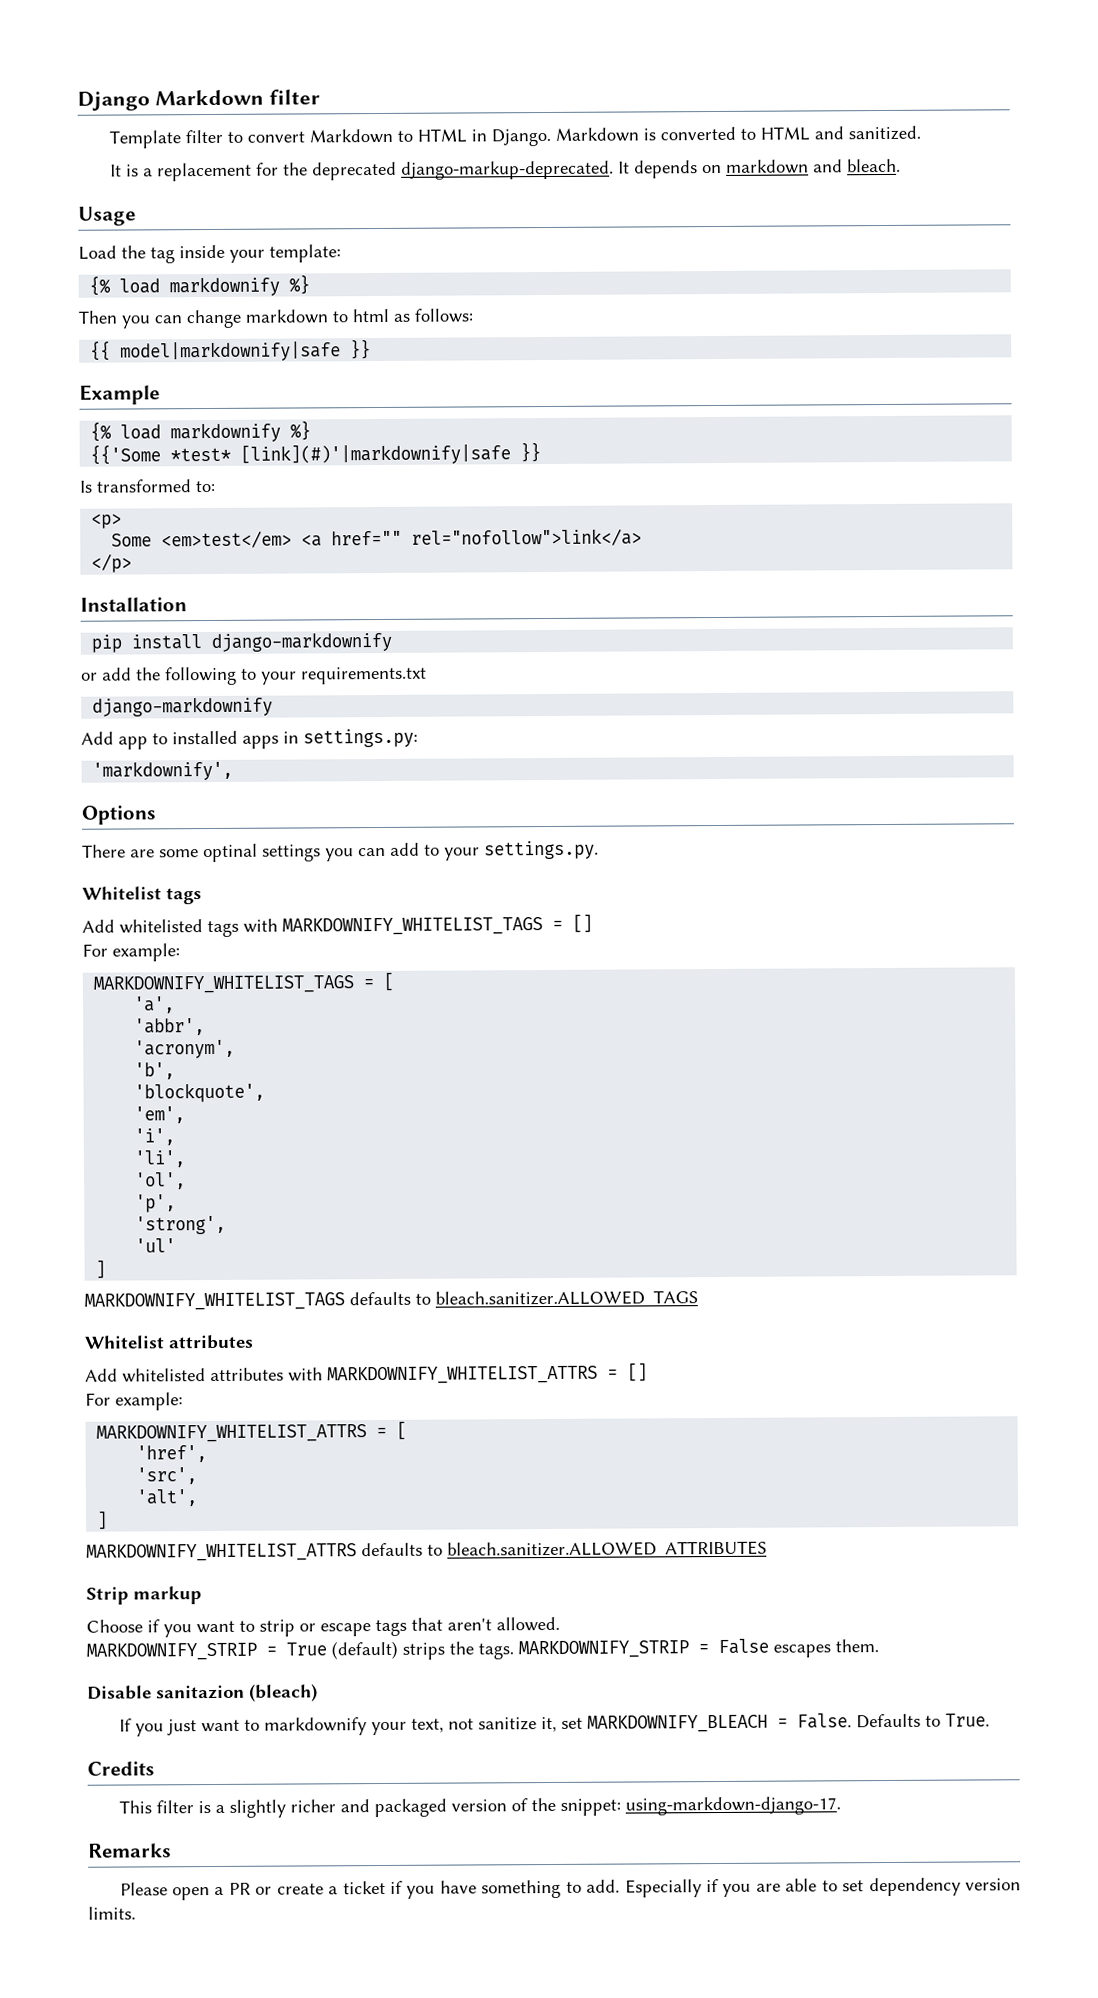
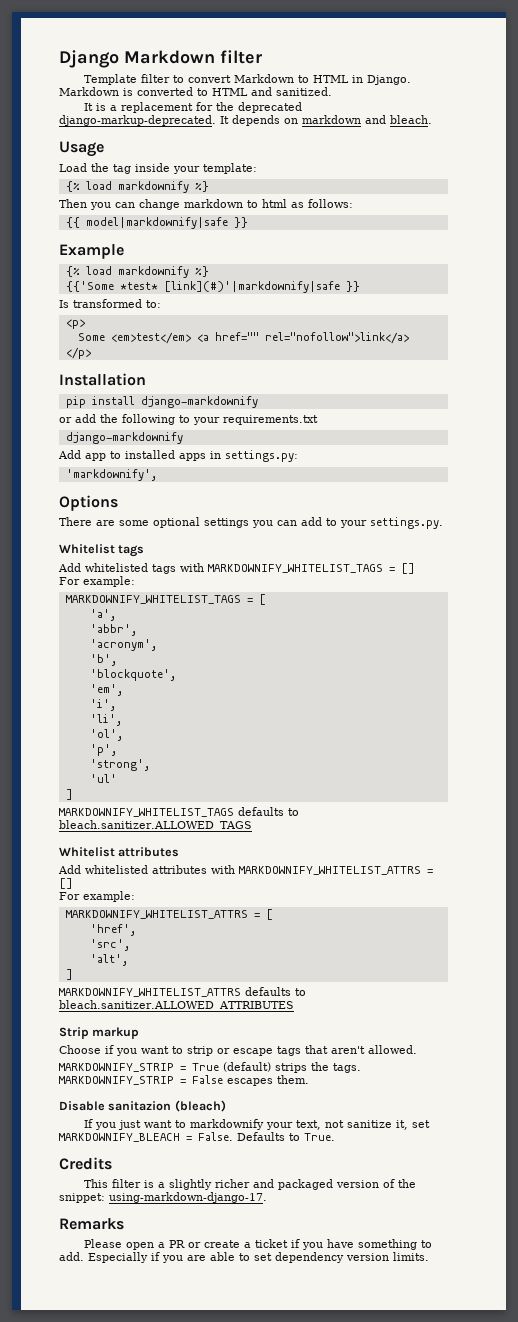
[203,843,258,863] optinal -> [153,517,200,528] optional

